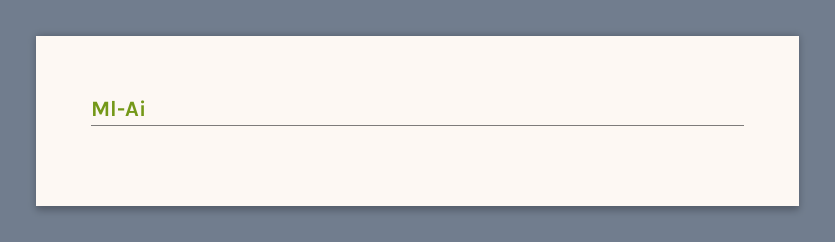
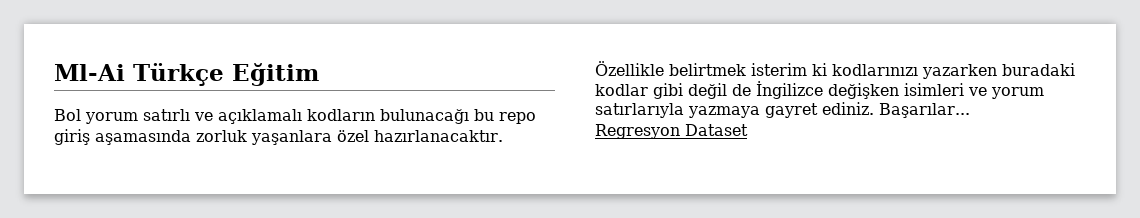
(146, 108) none -> [133,63,319,86] [54,109,536,124] [54,129,503,145] [595,61,1075,79] [595,81,1044,99] [595,102,970,118] [595,124,748,139] Türkçe Eğitim // Bol yorum satırlı ve açıklamalı kodların bulunacağı bu repo giriş aşamasında zorluk yaşanlara özel hazırlanacaktır. Özellikle belirtmek isterim ki kodlarınızı yazarken buradaki kodlar gibi değil de İngilizce değişken isimleri ve yorum satırlarıyla yazmaya gayret ediniz. Başarılar... // Regresyon Dataset

